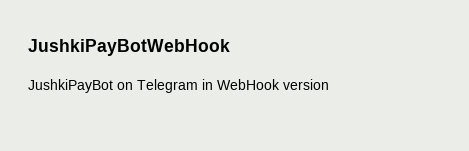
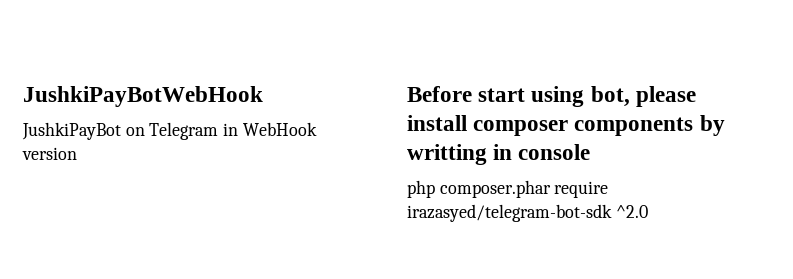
(329, 84) none -> [407,86,696,107] [407,115,725,136] [407,144,591,165] [407,180,609,198] [407,204,648,222] // Before start using bot, please install composer components by writting in console // php composer.phar require irazasyed/telegram-bot-sdk ^2.0

